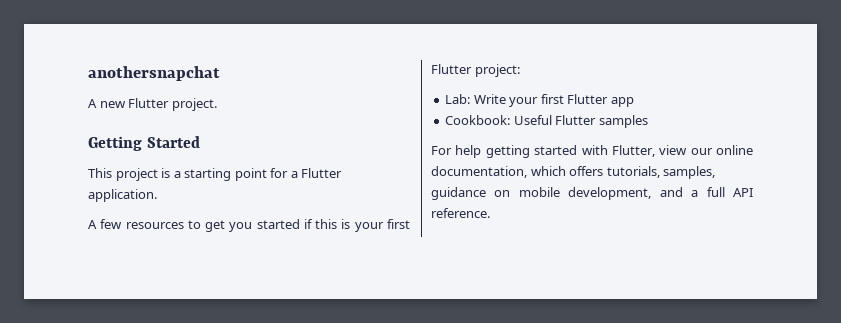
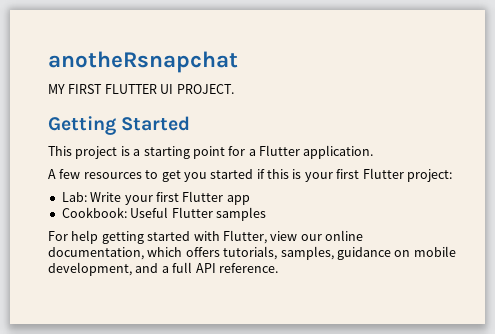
[88,66,220,81] [88,98,217,111] anothersnapchat // A new Flutter project. -> [48,51,238,73] [48,84,234,94] anotheRsnapchat // MY FIRST FLUTTER UI PROJECT.

